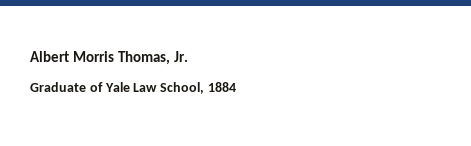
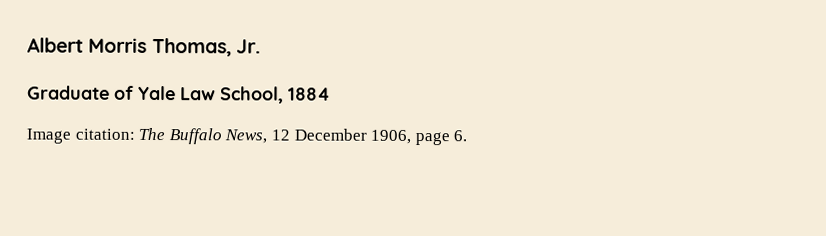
(236, 87) none -> [26,127,468,146] // Image citation: The Buffalo News, 12 December 1906, page 6.

